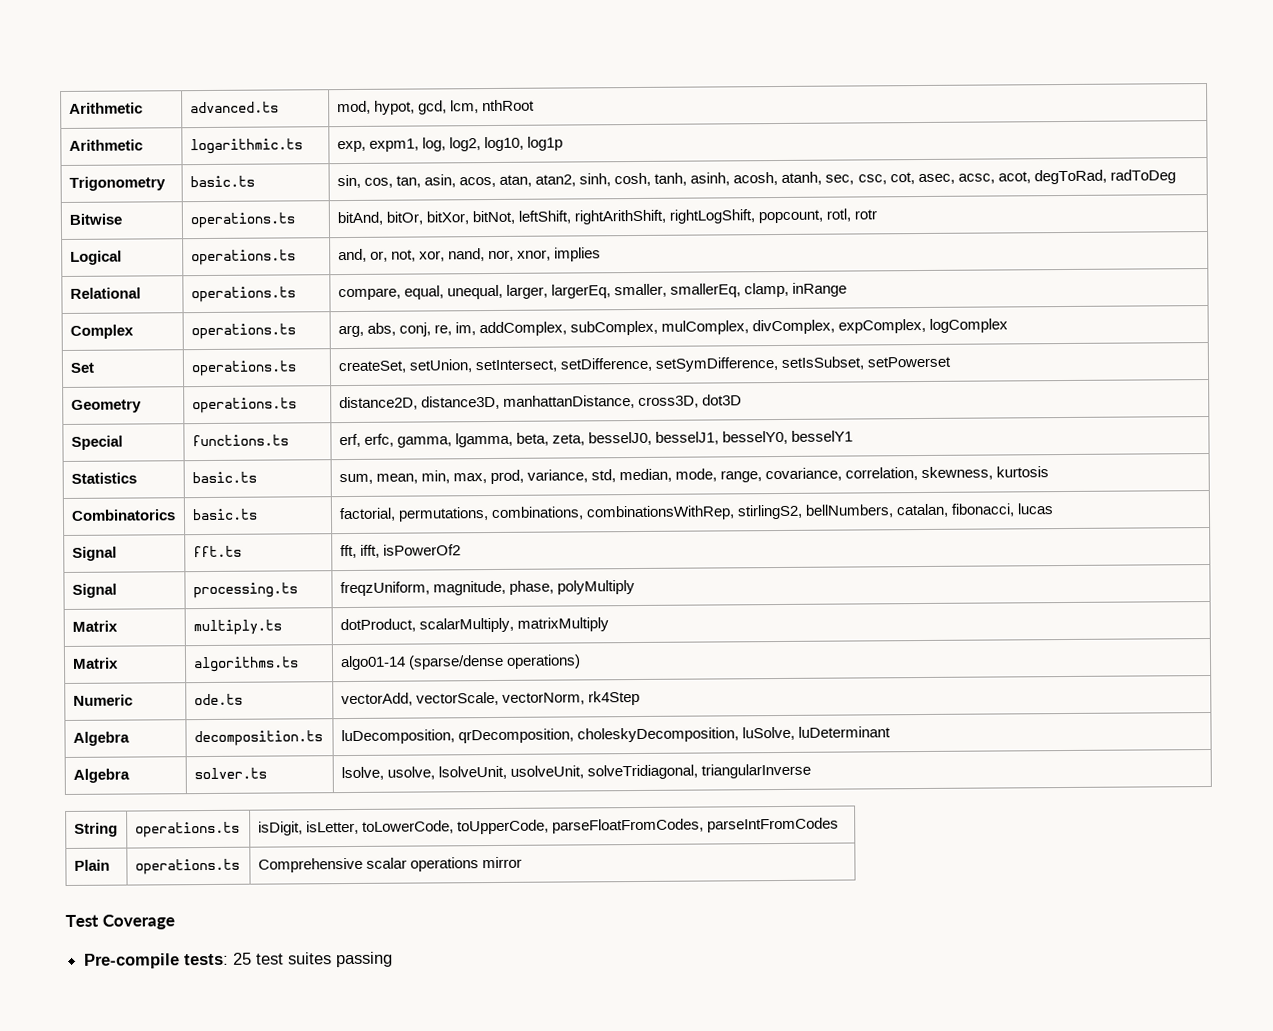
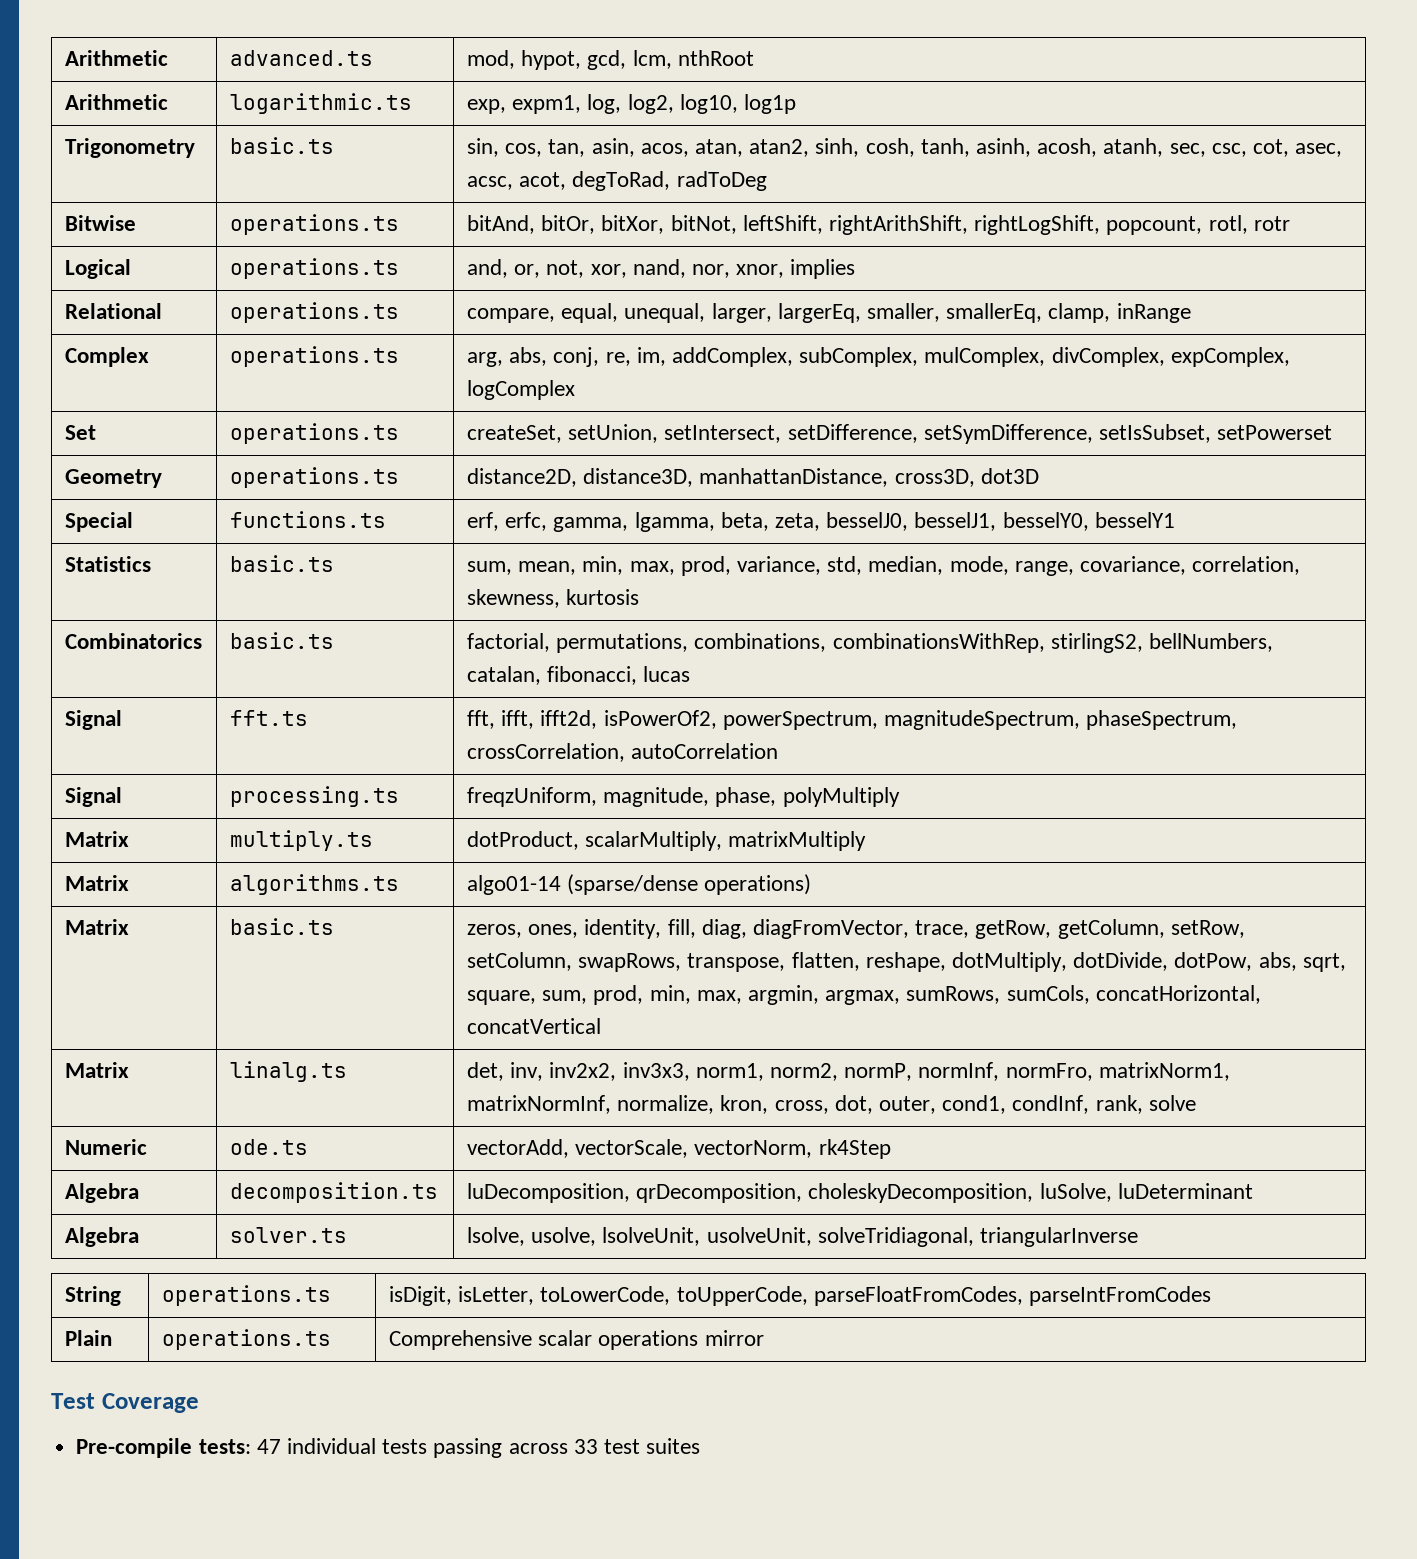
[382,544,461,556] isPowerOf2 -> [540,710,1238,730] [466,743,779,762] ifft2d, isPowerOf2, powerSpectrum, magnitudeSpectrum, phaseSpectrum, crossCorrelation, autoCorrelation
(581, 661) none -> [64,919,129,935] [229,918,334,935] [466,919,1245,939] [466,952,1346,972] [466,985,1261,1005] [466,1018,601,1034] [64,1062,129,1078] [229,1061,347,1082] [466,1062,1230,1081] [466,1095,1196,1114] // Matrix | basic.ts | zeros, ones, identity, fill, diag, diagFromVector, trace, getRow, getColumn, setRow, setColumn, swapRows, transpose, flatten, reshape, dotMultiply, dotDivide, dotPow, abs, sqrt, square, sum, prod, min, max, argmin, argmax, sumRows, sumCols, concatHorizontal, concatVertical // Matrix | linalg.ts | det, inv, inv2x2, inv3x3, norm1, norm2, normP, normInf, normFro, matrixNorm1, matrixNormInf, normalize, kron, cross, dot, outer, cond1, condInf, rank, solve
[233,952,253,965] 25 -> [256,1438,598,1458] 47 individual tests passing across 33
[336,951,394,968] passing -> (701, 1446) none

